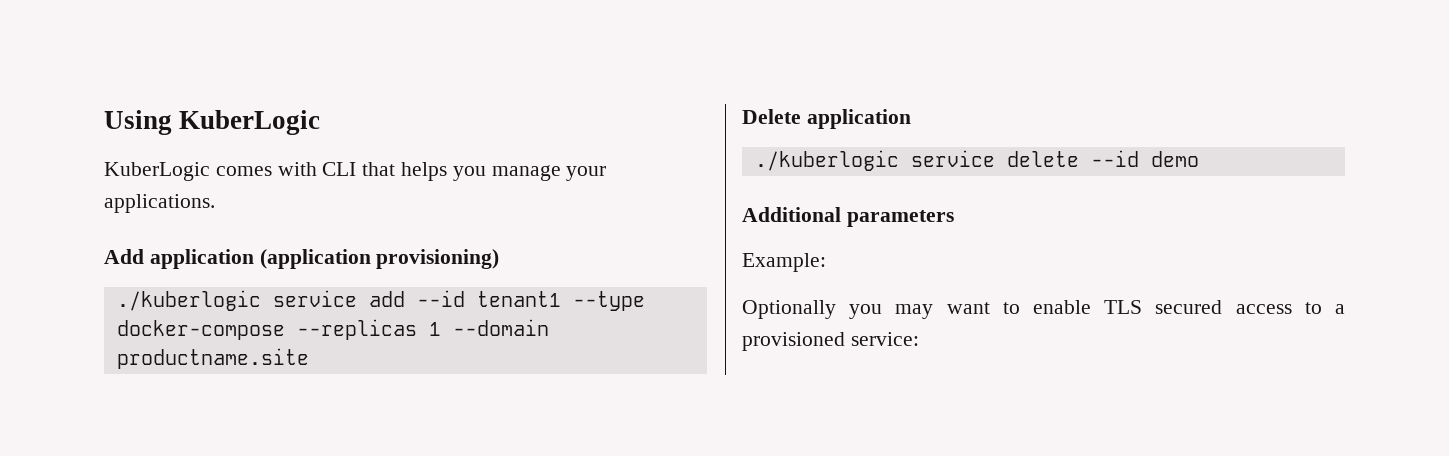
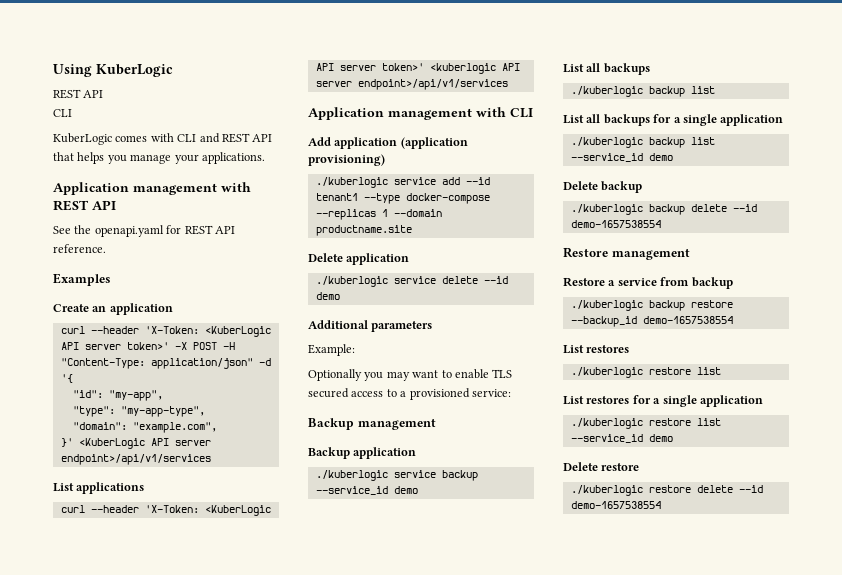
(321, 122) none -> [53,89,104,99] [53,109,72,117] // REST API // CLI
(357, 169) none -> [199,133,273,143] and REST API
(215, 203) none -> [53,182,251,195] [53,200,116,211] [53,225,235,237] [53,244,106,253] [53,273,111,286] [53,303,173,315] [60,326,271,337] [60,342,235,350] [60,358,271,369] [60,374,73,383] [72,390,163,401] [72,406,205,417] [72,422,217,433] [60,438,211,449] [60,454,211,465] [53,482,145,494] [60,505,271,516] [315,63,520,74] [315,79,508,90] [308,107,533,120] // Application management with REST API // See the openapi.yaml for REST API reference. // Examples // Create an application // curl --header 'X-Token: <KuberLogic API server token>' -X POST -H "Content-Type: application/json" -d '{ // "id": "my-app", // "type": "my-app-type", // "domain": "example.com", // }' <KuberLogic API server endpoint>/api/v1/services // List applications // curl --header 'X-Token: <KuberLogic API server token>' <kuberlogic API server endpoint>/api/v1/services // Application management with CLI
(919, 339) none -> [308,418,436,430] [308,447,417,459] [315,470,478,481] [315,486,418,495] [563,63,650,75] [570,86,715,97] [563,114,784,126] [570,137,715,148] [570,153,673,162] [563,181,643,193] [570,204,757,215] [570,220,661,228] [563,247,690,260] [563,277,733,289] [570,300,733,311] [570,316,733,327] [563,345,630,354] [570,367,721,378] [563,395,763,407] [570,418,721,429] [570,434,673,443] [563,462,640,471] [570,485,763,496] [570,501,661,509] // Backup management // Backup application // ./kuberlogic service backup --service_id demo // List all backups // ./kuberlogic backup list // List all backups for a single application // ./kuberlogic backup list --service_id demo // Delete backup // ./kuberlogic backup delete --id demo-1657538554 // Restore management // Restore a service from backup // ./kuberlogic backup restore --backup_id demo-1657538554 // List restores // ./kuberlogic restore list // List restores for a single application // ./kuberlogic restore list --service_id demo // Delete restore // ./kuberlogic restore delete --id demo-1657538554

